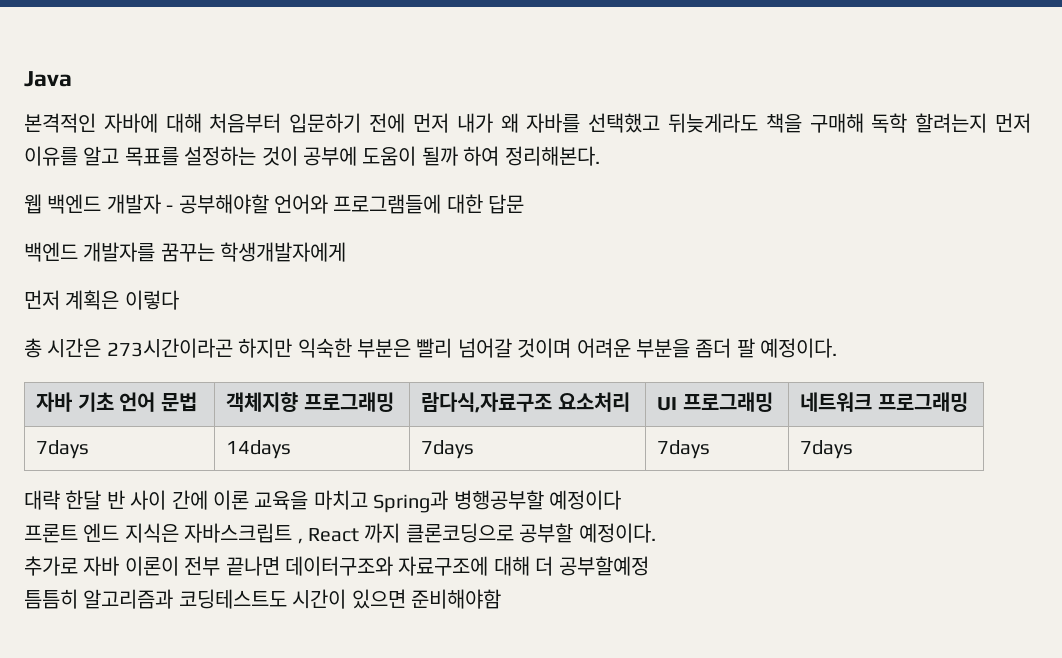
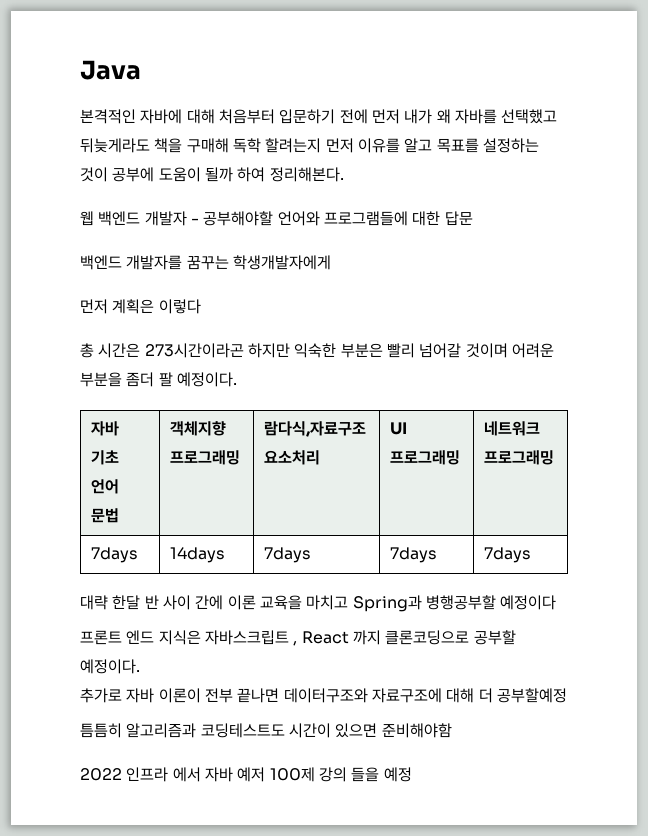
(501, 599) none -> [80,767,412,782] // 2022 인프라 에서 자바 예저 100제 강의 들을 예정

